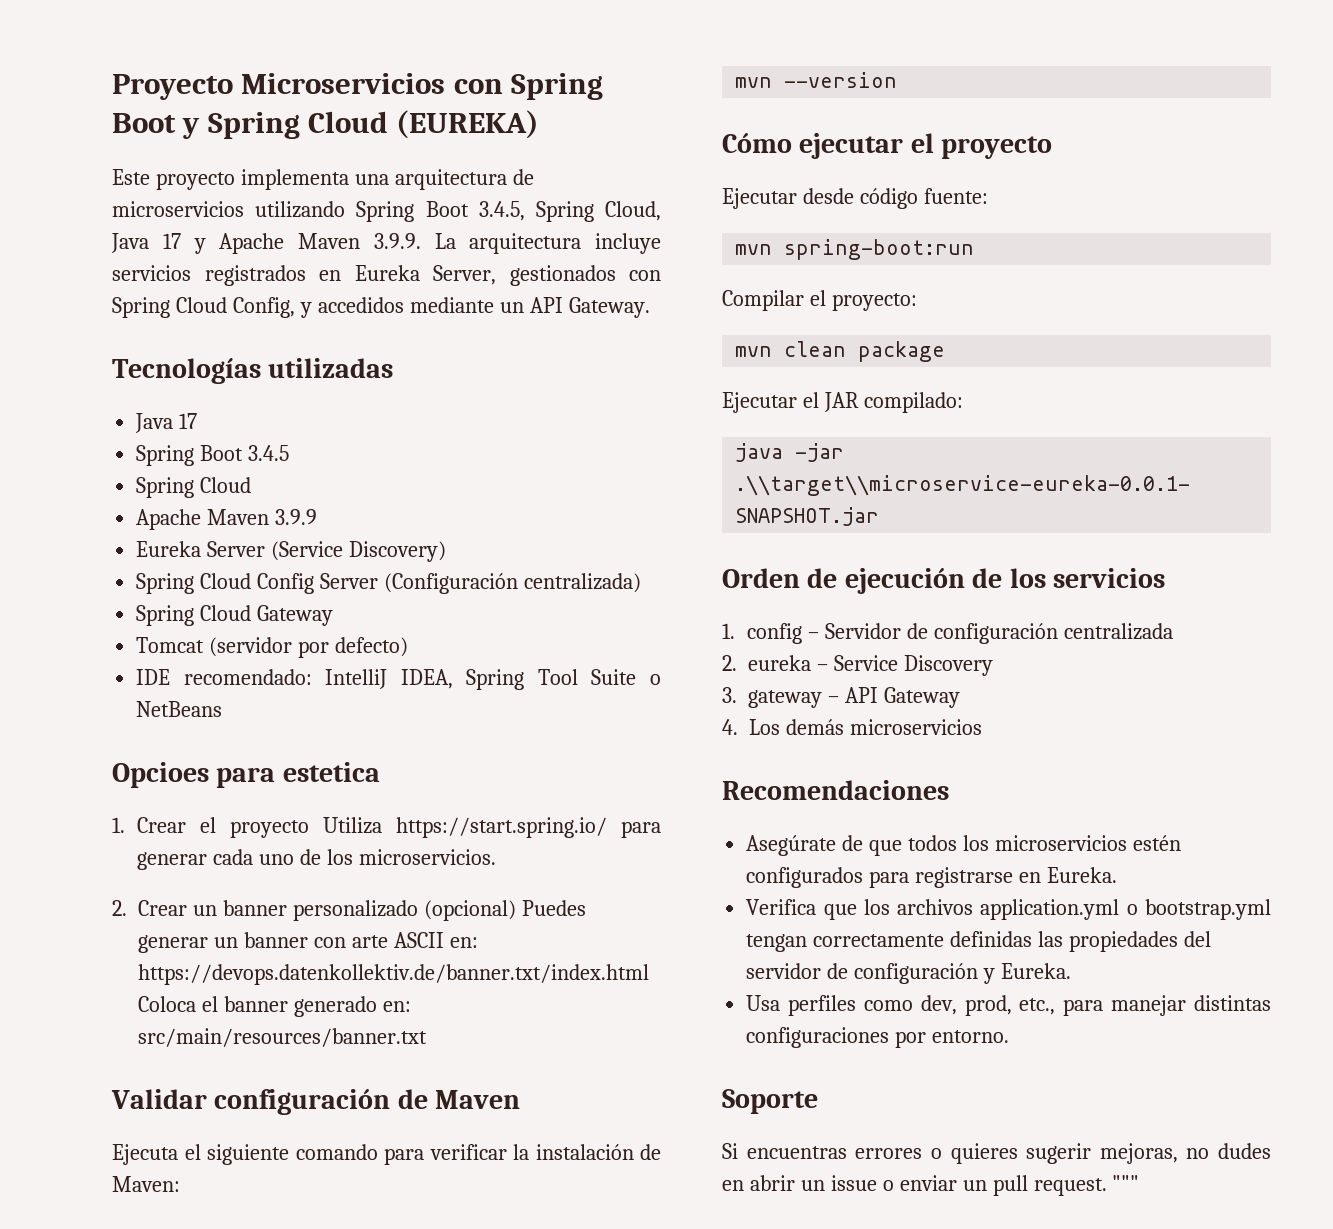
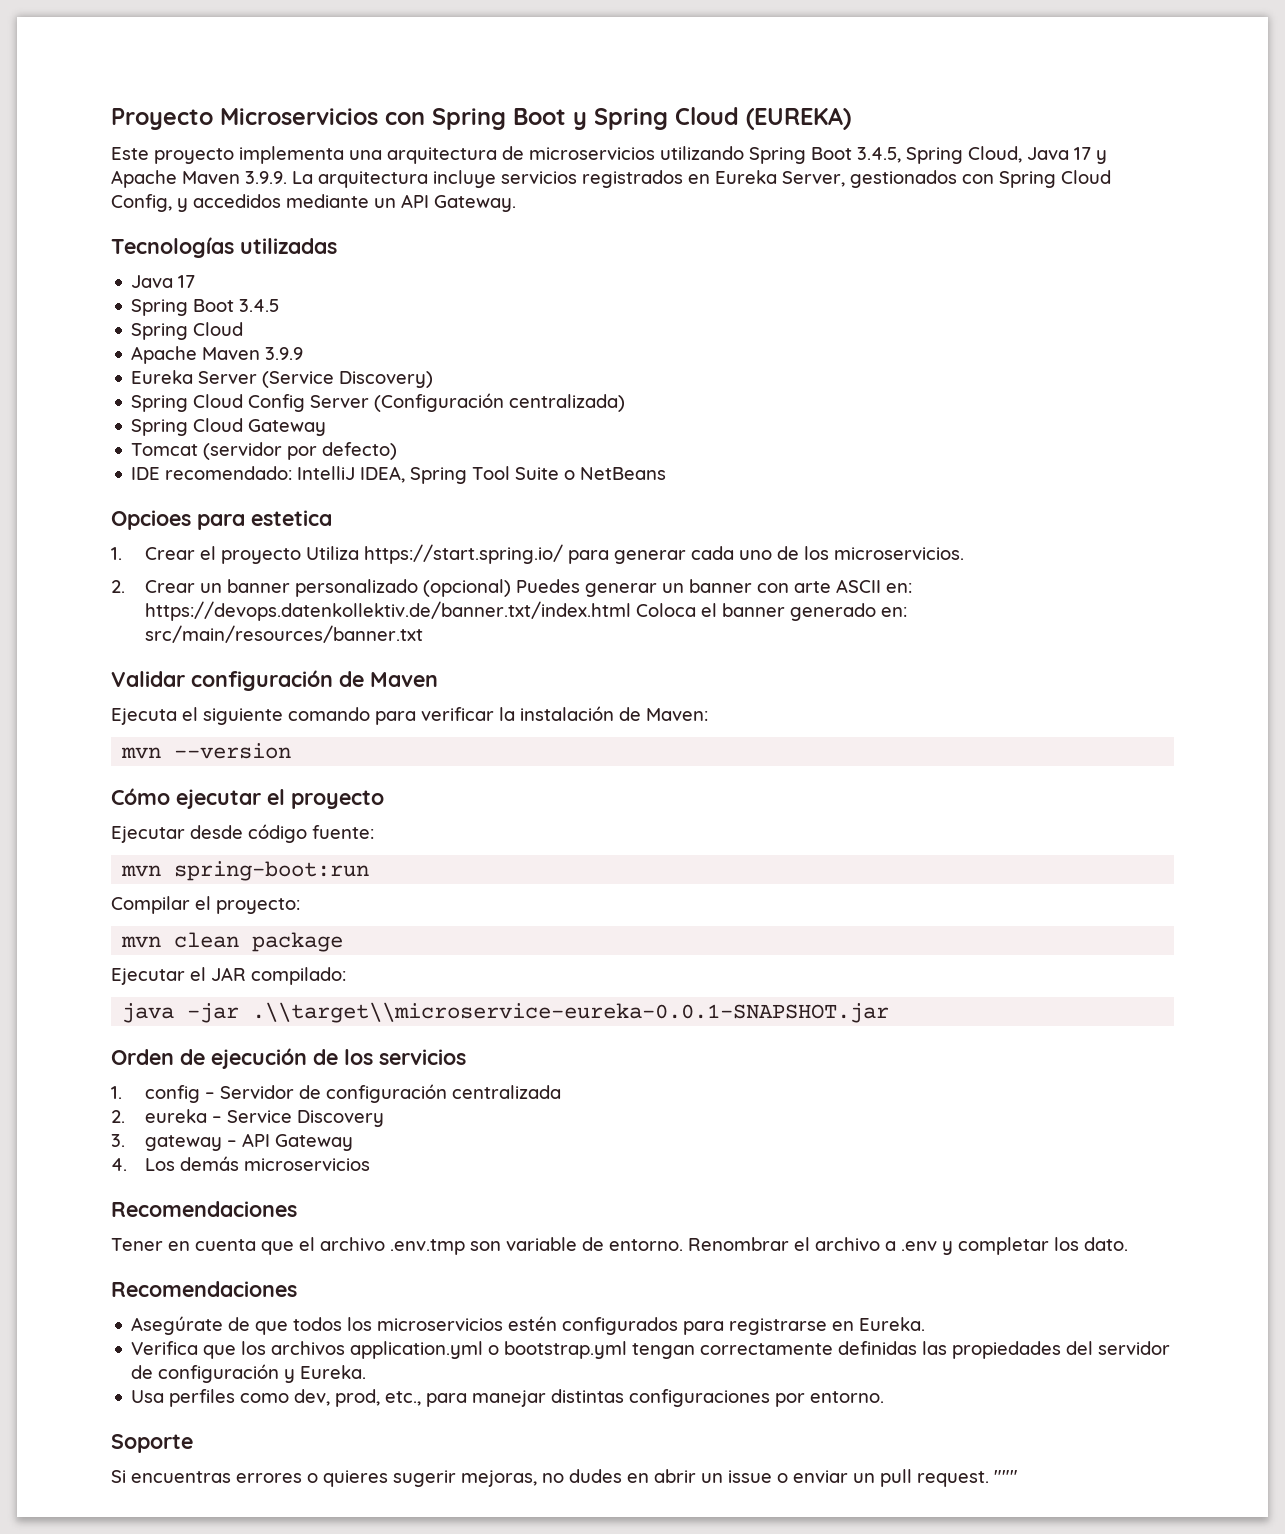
(949, 790) none -> [111,1237,1128,1255] [111,1281,297,1297] // Tener en cuenta que el archivo .env.tmp son variable de entorno. Renombrar el archivo a .env y completar los dato. // Recomendaciones

